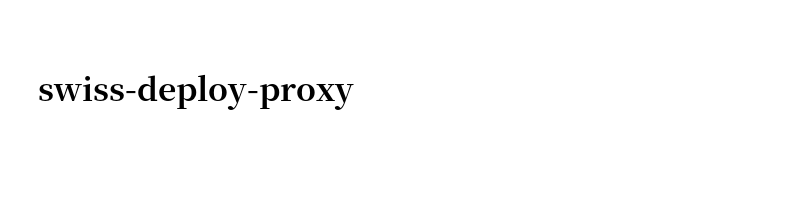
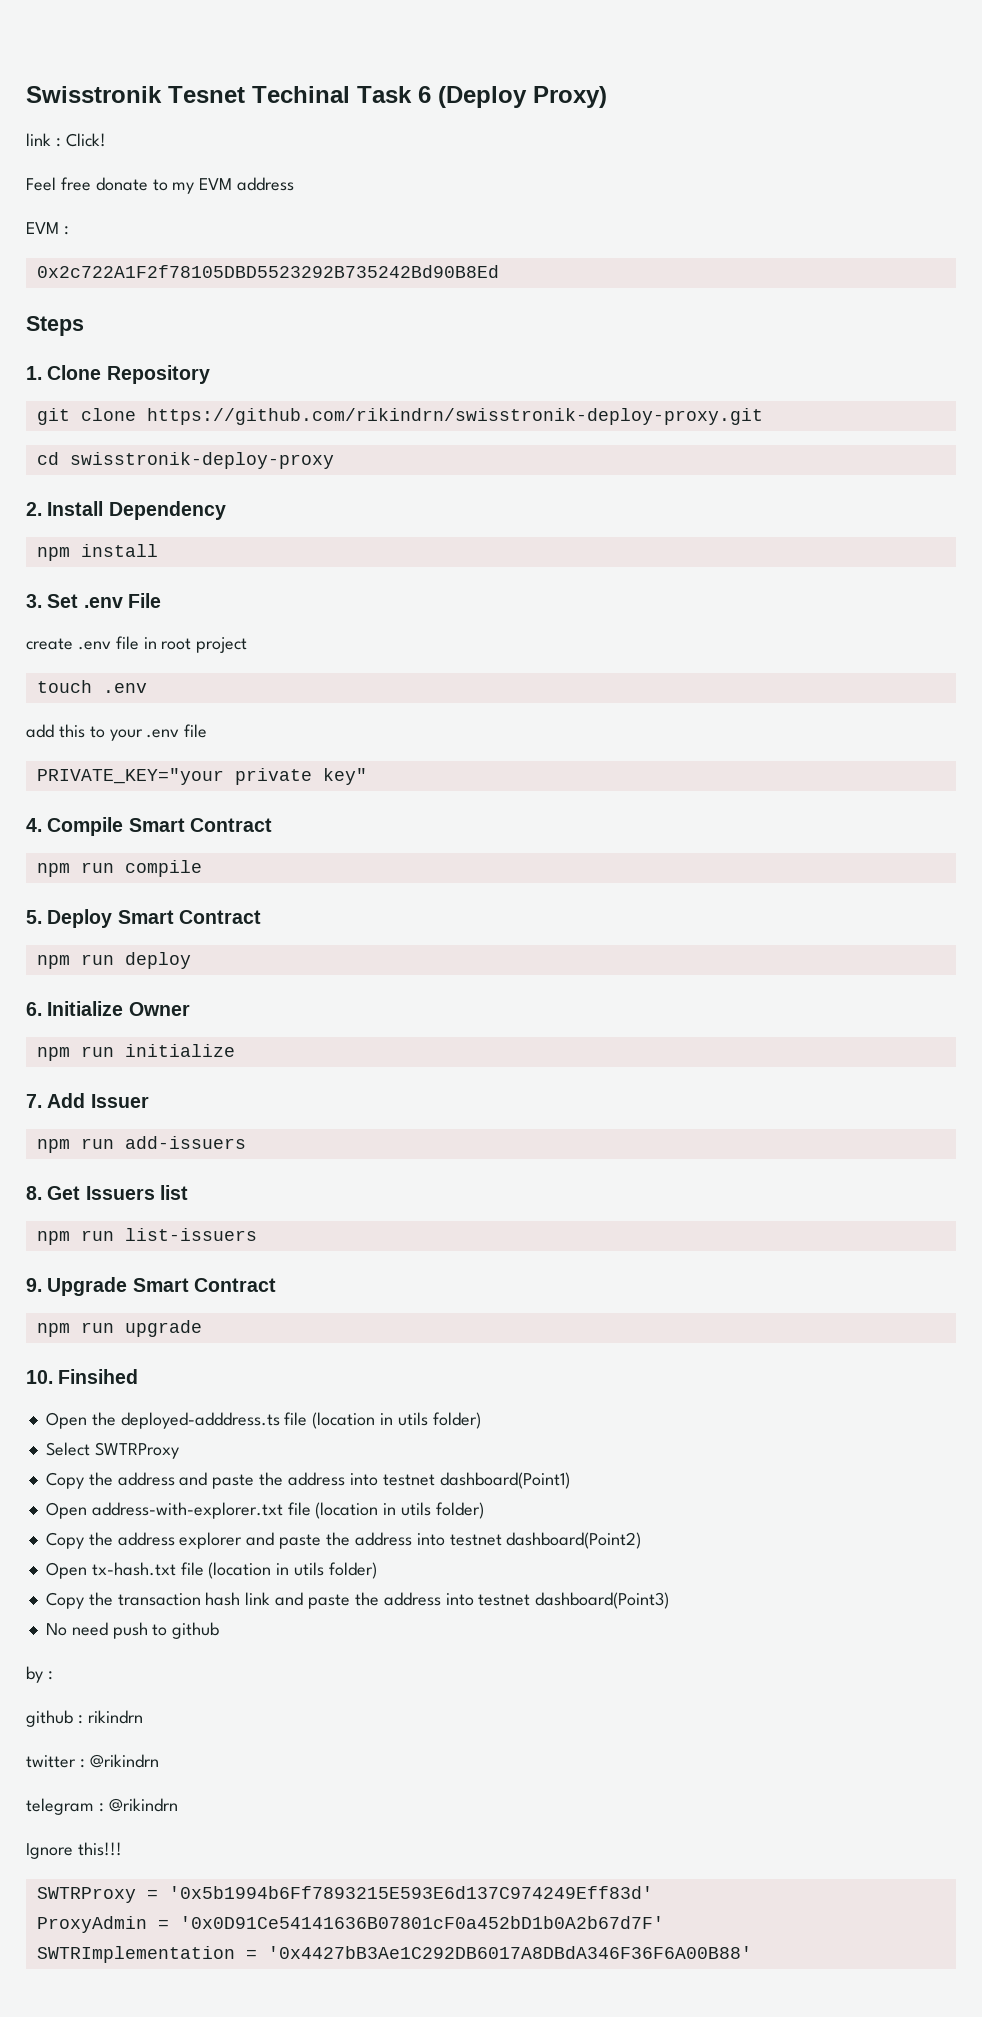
[38,74,354,110] swiss-deploy-proxy -> [26,86,607,108] [26,133,106,147] [26,177,295,194] [26,222,69,235] [36,265,499,278] [26,316,84,336] [26,365,210,384] [36,408,763,425] [36,452,334,469] [26,501,226,520] [36,544,158,561] [26,593,161,608] [26,636,248,653] [36,680,147,693] [26,724,208,741] [36,768,367,785] [26,817,272,836] [36,860,202,877] [26,909,261,928] [36,952,191,969] [26,1001,190,1016] [36,1044,235,1061] [26,1093,149,1108] [36,1136,246,1153] [26,1185,188,1200] [36,1228,257,1245] [26,1277,276,1296] [36,1320,202,1337] [26,1369,139,1384] [45,1412,481,1429] [45,1442,179,1459] [45,1472,570,1489] [45,1502,484,1519] [45,1532,642,1549] [45,1562,377,1579] [45,1592,670,1609] [45,1622,220,1639] [26,1666,53,1683] [26,1710,143,1727] [26,1754,159,1768] [26,1798,178,1815] [26,1842,122,1859] [36,1886,653,1903] [36,1916,664,1933] [36,1946,752,1963] Swisstronik Tesnet Techinal Task 6 (Deploy Proxy) // link : Click! // Feel free donate to my EVM address // EVM : // 0x2c722A1F2f78105DBD5523292B735242Bd90B8Ed // Steps // 1. Clone Repository // git clone https://github.com/rikindrn/swisstronik-deploy-proxy.git // cd swisstronik-deploy-proxy // 2. Install Dependency // npm install // 3. Set .env File // create .env file in root project // touch .env // add this to your .env file // PRIVATE_KEY="your private key" // 4. Compile Smart Contract // npm run compile // 5. Deploy Smart Contract // npm run deploy // 6. Initialize Owner // npm run initialize // 7. Add Issuer // npm run add-issuers // 8. Get Issuers list // npm run list-issuers // 9. Upgrade Smart Contract // npm run upgrade // 10. Finsihed // Open the deployed-adddress.ts file (location in utils folder) // Select SWTRProxy // Copy the address and paste the address into testnet dashboard(Point1) // Open address-with-explorer.txt file (location in utils folder) // Copy the address explorer and paste the address into testnet dashboard(Point2) // Open tx-hash.txt file (location in utils folder) // Copy the transaction hash link and paste the address into testnet dashboard(Point3) // No need push to github // by : // github : rikindrn // twitter : @rikindrn // telegram : @rikindrn // Ignore this!!! // SWTRProxy = '0x5b1994b6Ff7893215E593E6d137C974249Eff83d' // ProxyAdmin = '0x0D91Ce54141636B07801cF0a452bD1b0A2b67d7F' // SWTRImplementation = '0x4427bB3Ae1C292DB6017A8DBdA346F36F6A00B88'

